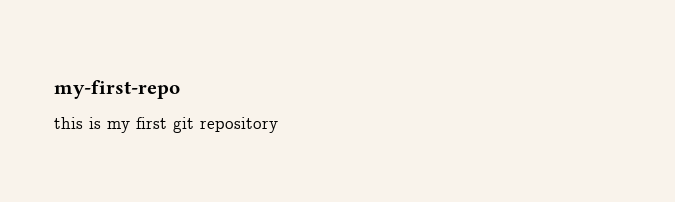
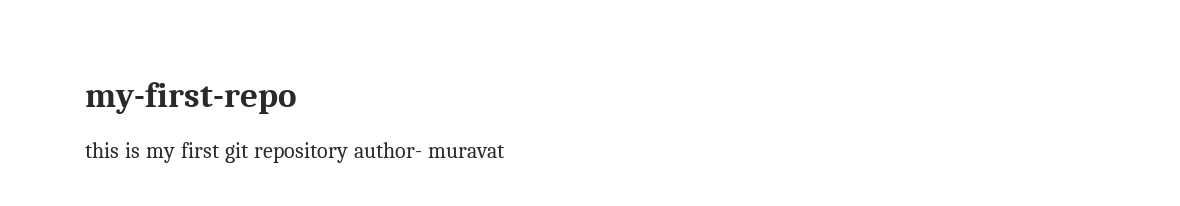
(278, 125) none -> [353,142,505,158] author- muravat

